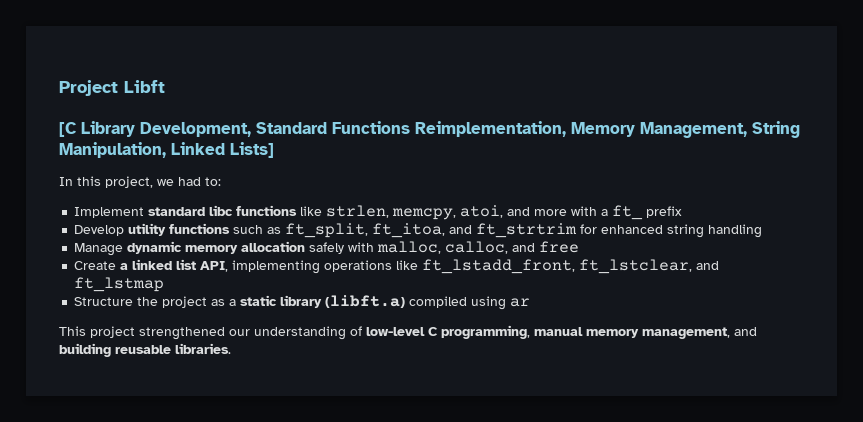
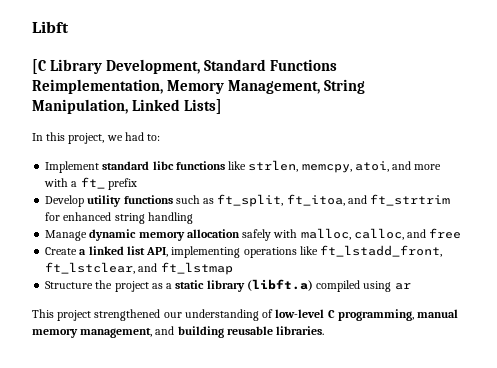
[59,80,118,96] Project -> (32, 27) none

